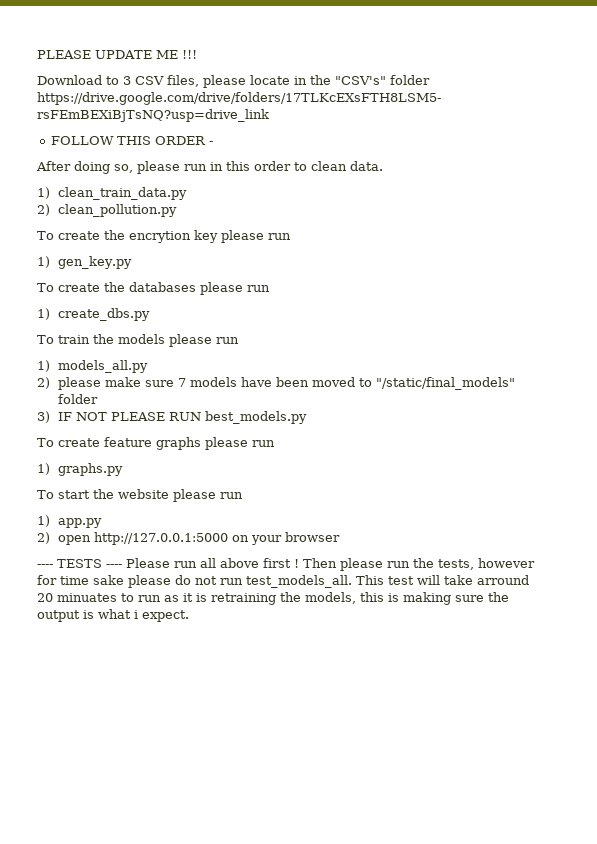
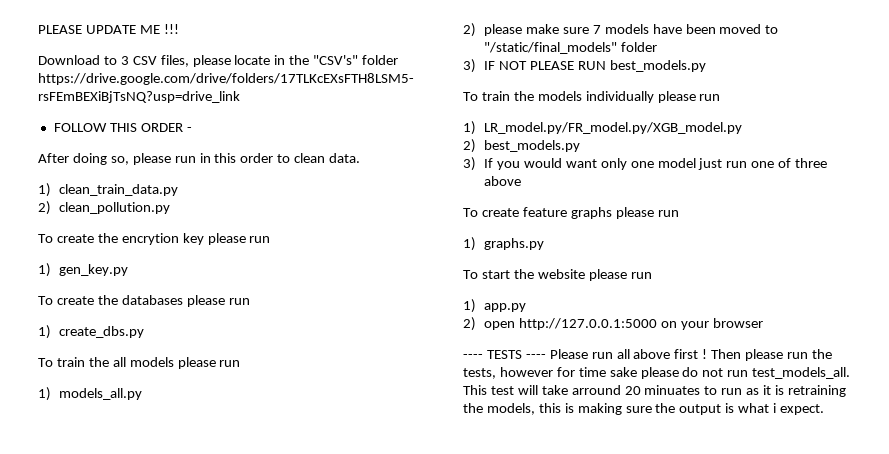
(114, 339) none -> [112,357,126,367] all
(307, 417) none -> [463,91,721,103] [463,121,743,135] [463,139,581,153] [463,157,828,171] [484,176,522,186] // To train the models individually please run // 1) LR_model.py/FR_model.py/XGB_model.py // 2) best_models.py // 3) If you would want only one model just run one of three above

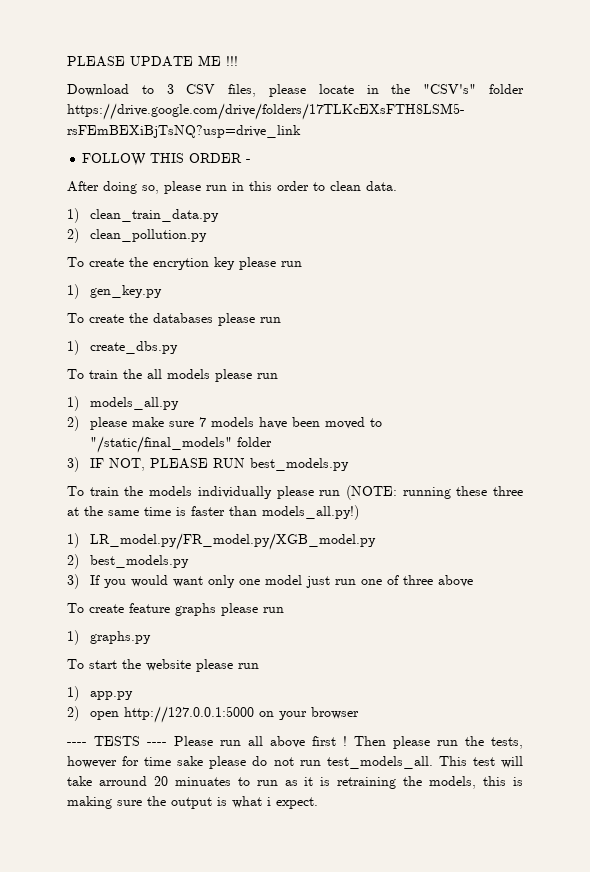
[498,61,527,70] NOT -> [108,458,145,471] NOT,
(721, 97) none -> [345,485,523,500] [67,505,359,520] (NOTE: running these three at the same time is faster than models_all.py!)

